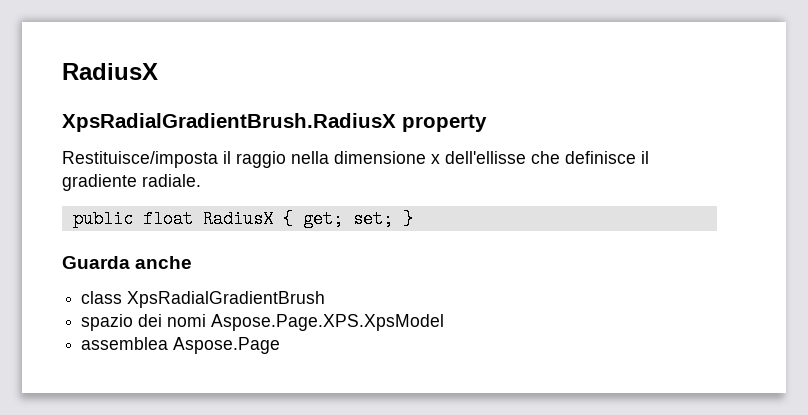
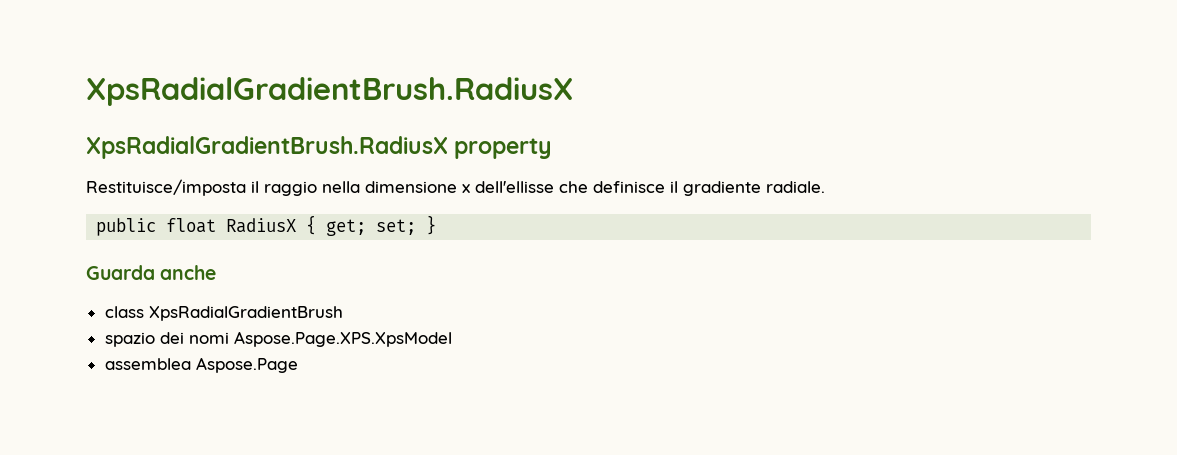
[62,63,158,80] RadiusX -> [86,77,573,106] XpsRadialGradientBrush.RadiusX

